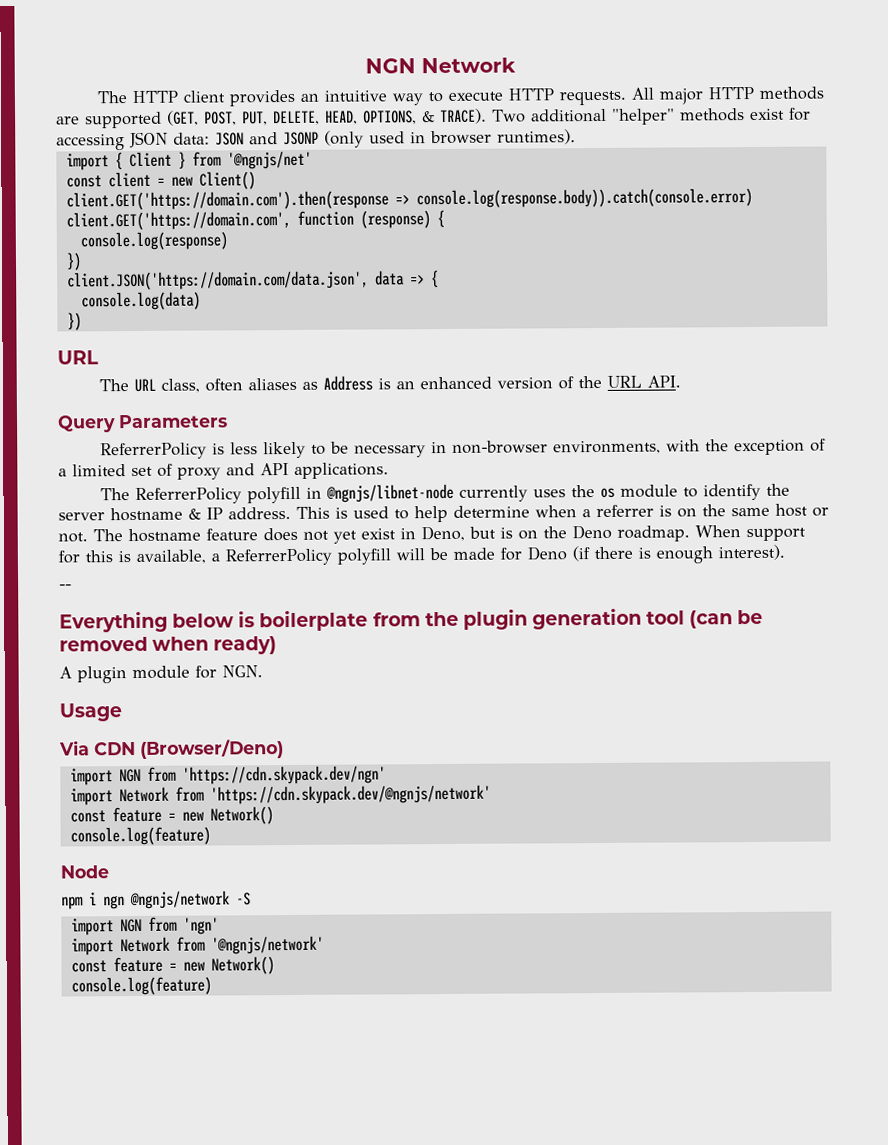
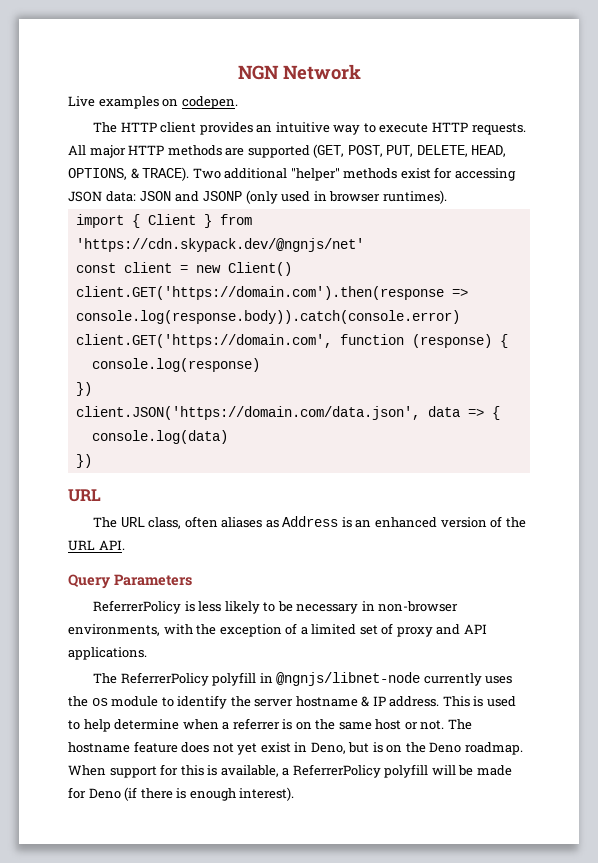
(516, 65) none -> [68,96,238,109] // Live examples on codepen.
[226,150,312,170] '@ngnjs/net' -> [75,238,364,252] 'https://cdn.skypack.dev/@ngnjs/net'
[59,584,72,590] [59,608,764,633] [59,636,278,655] [59,665,263,684] [59,703,122,722] [59,739,284,759] [69,765,386,786] [69,784,491,806] [69,806,274,825] [69,826,211,846] [60,865,109,879] [61,890,251,910] [70,916,219,936] [70,935,324,956] [70,956,275,975] [70,976,212,996] // -- // Everything below is boilerplate from the plugin generation tool (can be removed when ready) // A plugin module for NGN. // Usage // Via CDN (Browser/Deno) // import NGN from 'https://cdn.skypack.dev/ngn' // import Network from 'https://cdn.skypack.dev/@ngnjs/network' // const feature = new Network() // console.log(feature) // Node // npm i ngn @ngnjs/network -S // import NGN from 'ngn' // import Network from '@ngnjs/network' // const feature = new Network() // console.log(feature) -> (295, 794) none

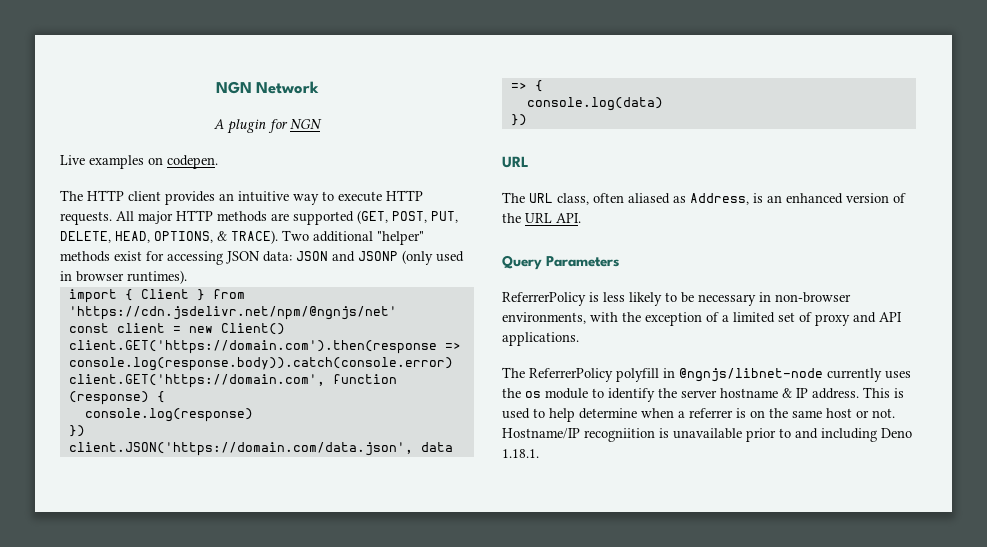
(361, 72) none -> [214,119,322,134] // A plugin for NGN
[75,238,364,252] 'https://cdn.skypack.dev/@ngnjs/net' -> [68,306,397,320] 'https://cdn.jsdelivr.net/npm/@ngnjs/net'
[221,516,339,528] aliases as Address -> [628,193,749,205] aliased as Address,
[447,719,472,730] [68,741,523,755] [68,764,512,778] [68,787,295,801] The hostname feature does not yet exist in Deno, but is on the Deno roadmap. When support for this is available, a ReferrerPolicy polyfill will be made for Deno (if there is enough interest). -> [502,428,912,442] [502,449,539,458] Hostname/IP recogniition is unavailable prior to and including Deno 1.18.1.

